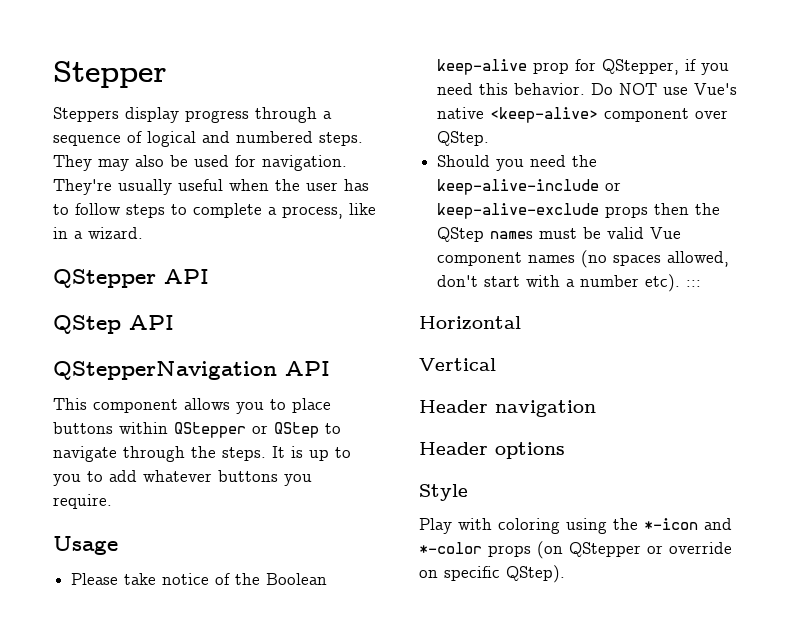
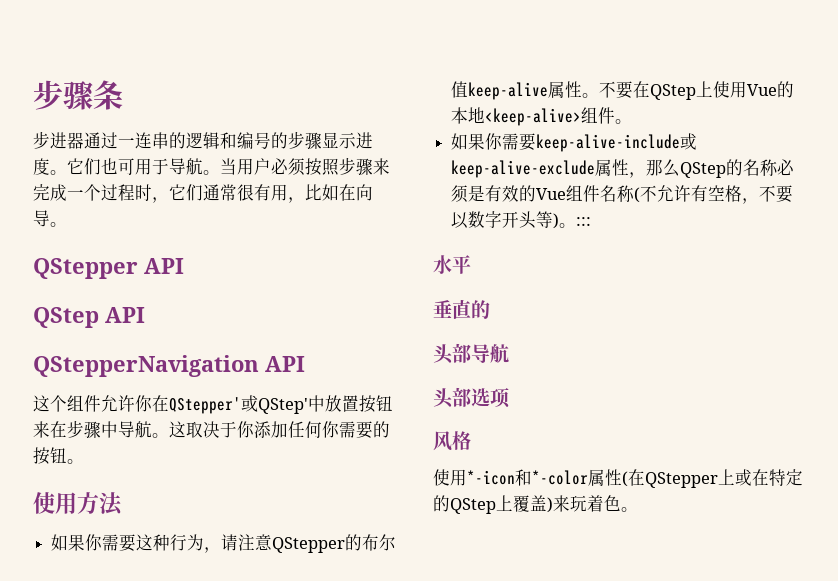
[53,61,167,88] [53,107,332,123] [53,131,363,147] [53,155,347,171] [53,179,369,195] [53,203,376,219] [53,227,143,239] Stepper // Steppers display progress through a sequence of logical and numbered steps. They may also be used for navigation. They're usually useful when the user has to follow steps to complete a process, like in a wizard. -> [33,80,123,110] [33,131,373,150] [33,157,390,176] [33,184,373,203] [33,210,67,227] 步骤条 // 步进器通过一连串的逻辑和编号的步骤显示进度。它们也可用于导航。当用户必须按照步骤来完成一个过程时，它们通常很有用，比如在向导。
[53,398,331,414] [53,422,341,438] [53,446,351,462] [53,470,312,486] [53,494,112,509] [53,536,118,555] [71,573,328,585] [437,59,730,75] [437,83,738,95] [437,107,729,123] [437,131,490,146] [437,155,598,171] [437,179,622,195] [437,203,721,219] [437,227,682,242] [437,250,730,268] [437,274,702,292] [419,316,521,331] [419,358,496,371] [419,400,596,417] [419,442,565,459] [419,484,468,501] [419,518,732,534] [419,541,732,559] [419,565,565,583] This component allows you to place buttons within QStepper or QStep to navigate through the steps. It is up to you to add whatever buttons you require. // Usage // Please take notice of the Boolean keep-alive prop for QStepper, if you need this behavior. Do NOT use Vue's native <keep-alive> component over QStep. // Should you need the keep-alive-include or keep-alive-exclude props then the QStep names must be valid Vue component names (no spaces allowed, don't start with a number etc). ::: // Horizontal // Vertical // Header navigation // Header options // Style // Play with coloring using the *-icon and *-color props (on QStepper or override on specific QStep). -> [33,395,393,414] [33,420,390,439] [33,447,84,465] [33,492,123,516] [51,534,397,553] [451,81,795,100] [451,107,633,126] [451,133,698,152] [451,159,795,178] [451,185,794,204] [451,211,592,229] [433,255,471,274] [433,299,490,319] [433,343,509,364] [433,387,510,408] [433,431,471,451] [433,469,803,488] [433,495,638,514] 这个组件允许你在QStepper'或QStep'中放置按钮来在步骤中导航。这取决于你添加任何你需要的按钮。 // 使用方法 // 如果你需要这种行为，请注意QStepper的布尔值keep-alive属性。不要在QStep上使用Vue的本地<keep-alive>组件。 // 如果你需要keep-alive-include或keep-alive-exclude属性，那么QStep的名称必须是有效的Vue组件名称(不允许有空格，不要以数字开头等)。::: // 水平 // 垂直的 // 头部导航 // 头部选项 // 风格 // 使用*-icon和*-color属性(在QStepper上或在特定的QStep上覆盖)来玩着色。

